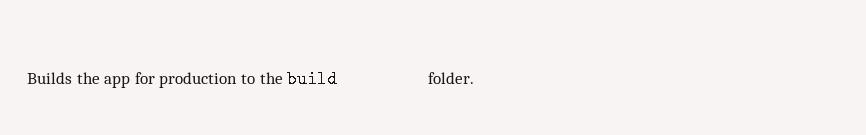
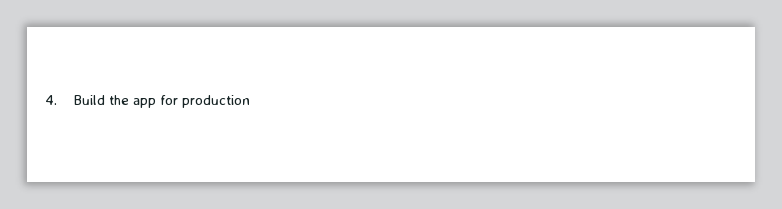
[27,72,72,84] Builds -> [45,95,105,105] 4. Build
[240,70,474,88] to the build folder. -> (250, 101) none

